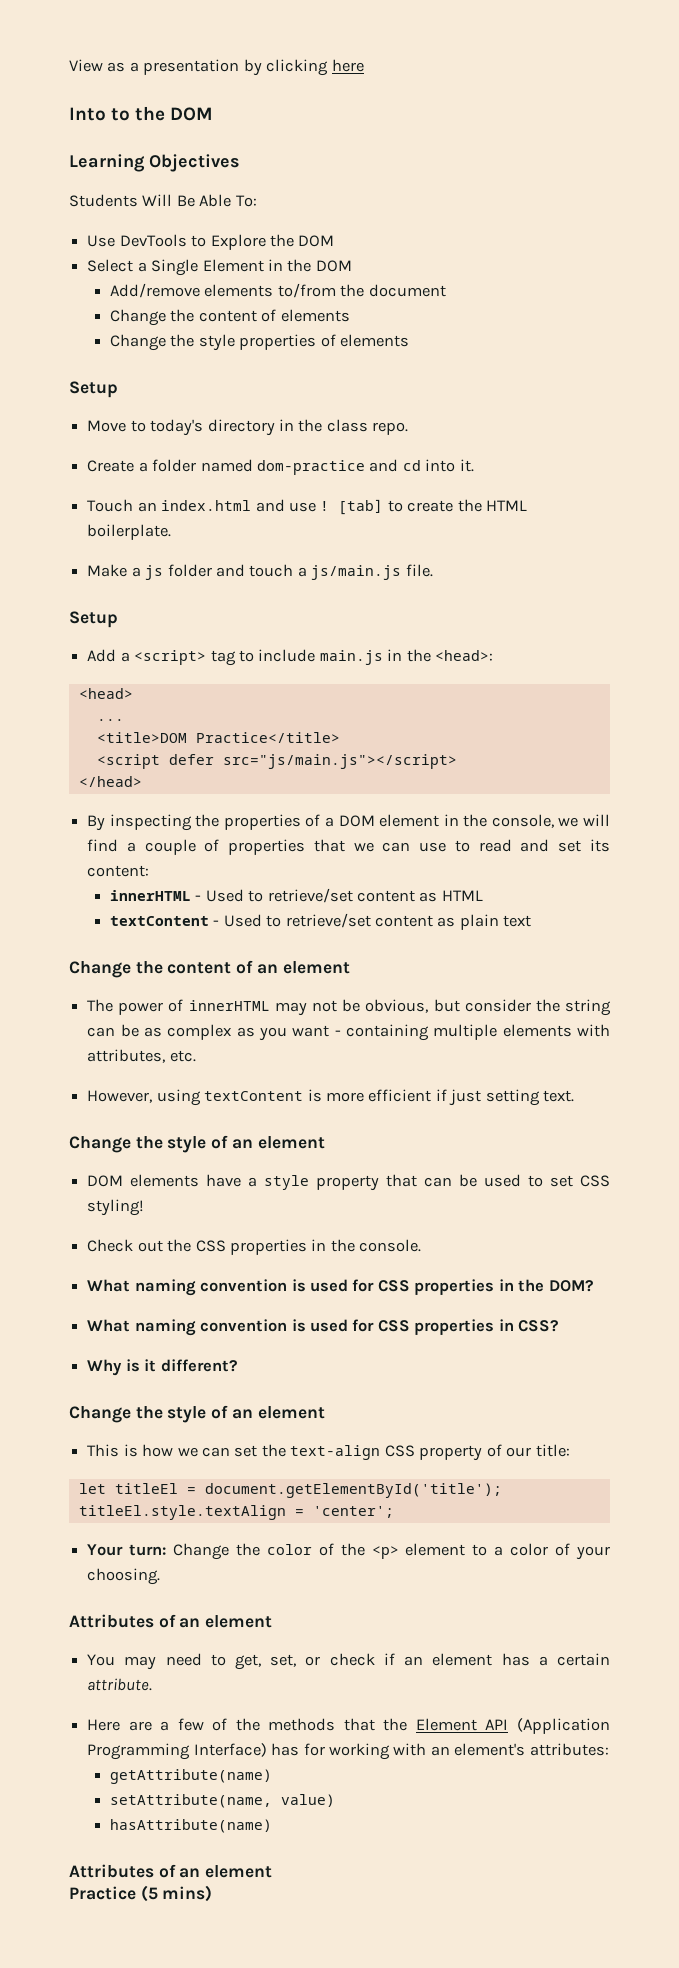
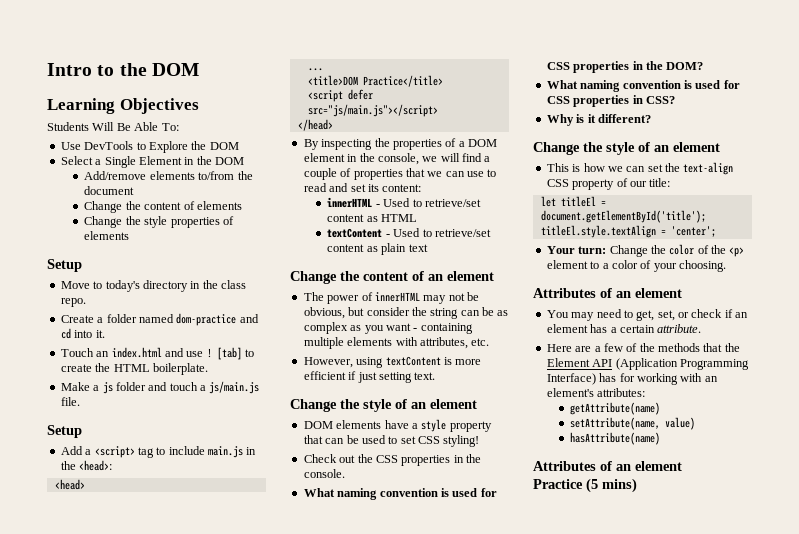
[69,59,364,76] [69,107,106,121] View as a presentation by clicking here // Into -> [47,63,92,76] Intro

